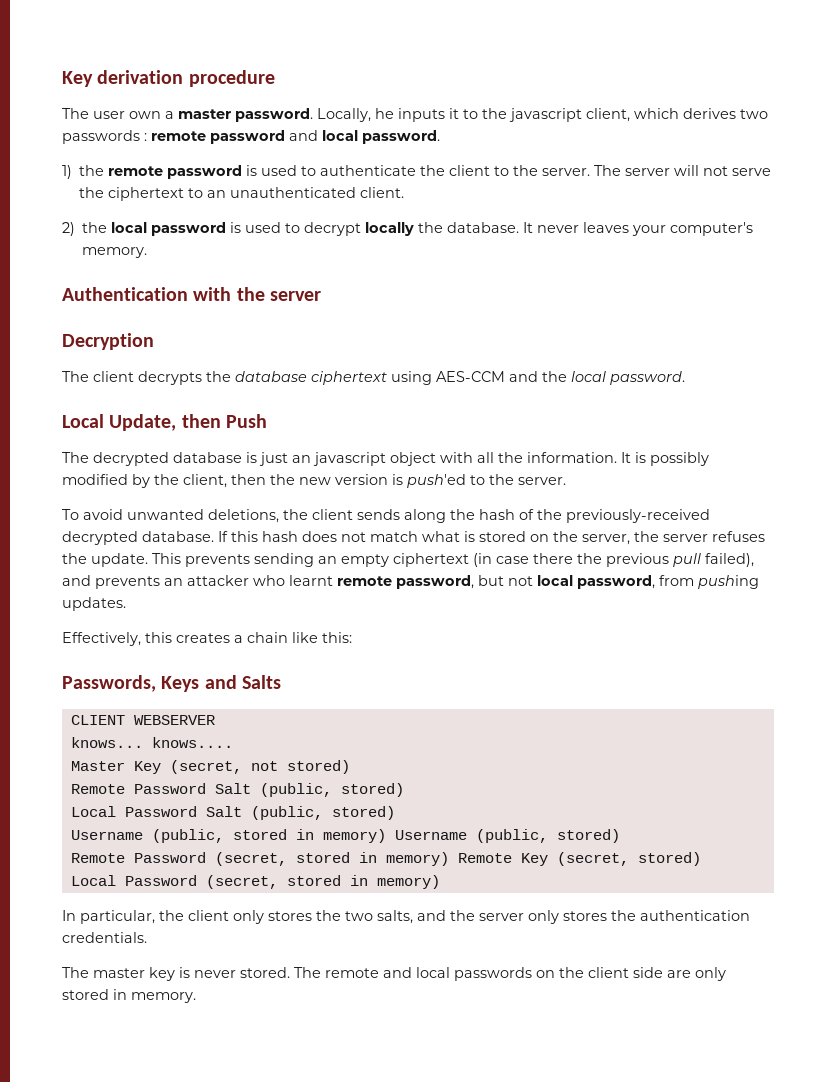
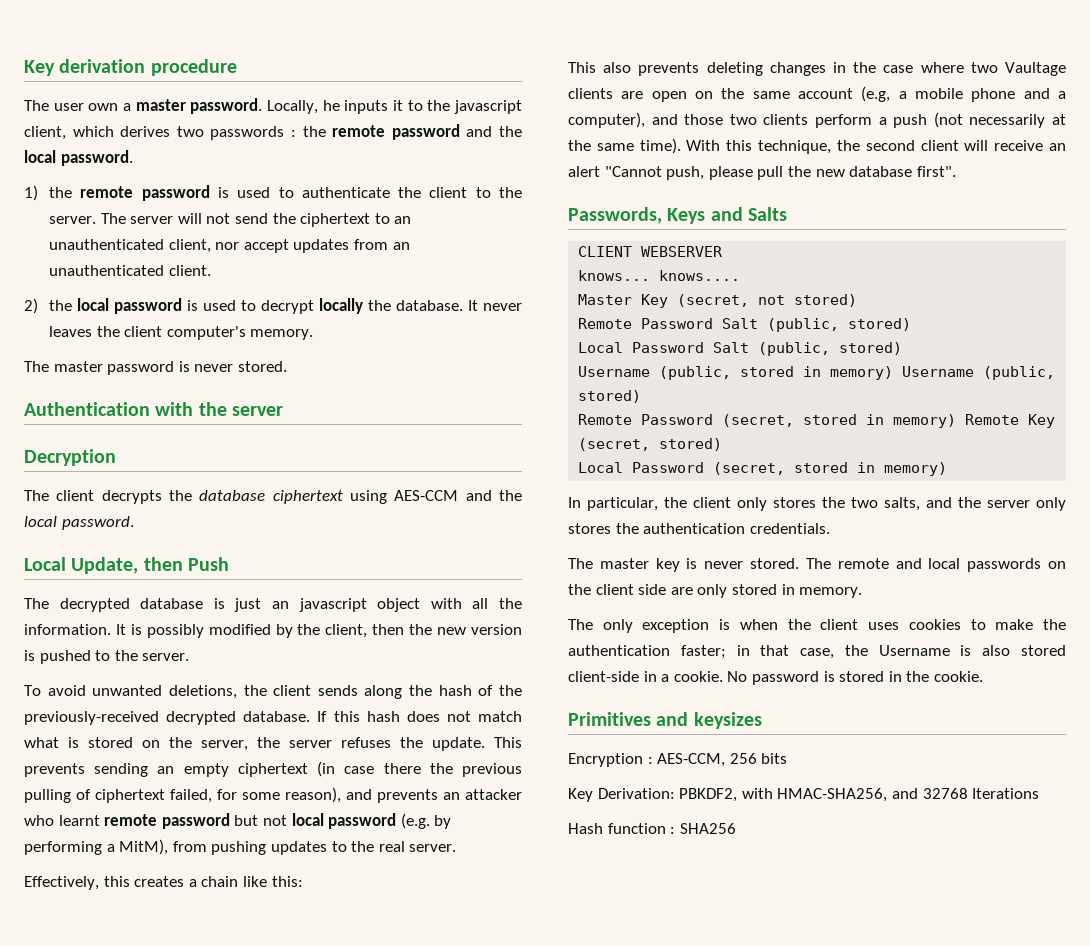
(147, 137) none -> [302,126,326,137] the
(318, 135) none -> [499,126,523,137] the
[732,168,772,176] serve -> [234,213,268,224] send
(357, 192) none -> [168,239,410,253] [48,265,164,276] client, nor accept updates from an unauthenticated
[632,225,667,236] your -> [96,326,163,337] the client
(148, 252) none -> [24,361,287,375] // The master password is never stored.
[407,474,466,488] push'ed -> [39,650,91,664] pushed
[673,553,754,567] pull failed), -> [24,787,341,803] pulling of ciphertext failed, for some reason),
[396,575,474,589] password, -> [161,813,230,829] password
[577,575,759,589] [62,597,126,611] password, from pushing updates. -> [328,813,452,829] [24,839,457,855] password (e.g. by performing a MitM), from pushing updates to the real server.
(352, 637) none -> [568,62,1066,76] [568,86,1066,102] [568,112,1066,128] [568,138,1066,154] [568,166,956,180] // This also prevents deleting changes in the case where two Vaultage clients are open on the same account (e.g, a mobile phone and a computer), and those two clients perform a push (not necessarily at the same time). With this technique, the second client will receive an alert "Cannot push, please pull the new database first".
(196, 997) none -> [568,619,1066,633] [568,645,1066,659] [568,671,983,685] [568,712,762,729] [568,753,788,767] [568,788,1040,802] [568,823,736,834] // The only exception is when the client uses cookies to make the authentication faster; in that case, the Username is also stored client-side in a cookie. No password is stored in the cookie. // Primitives and keysizes // Encryption : AES-CCM, 256 bits // Key Derivation: PBKDF2, with HMAC-SHA256, and 32768 Iterations // Hash function : SHA256

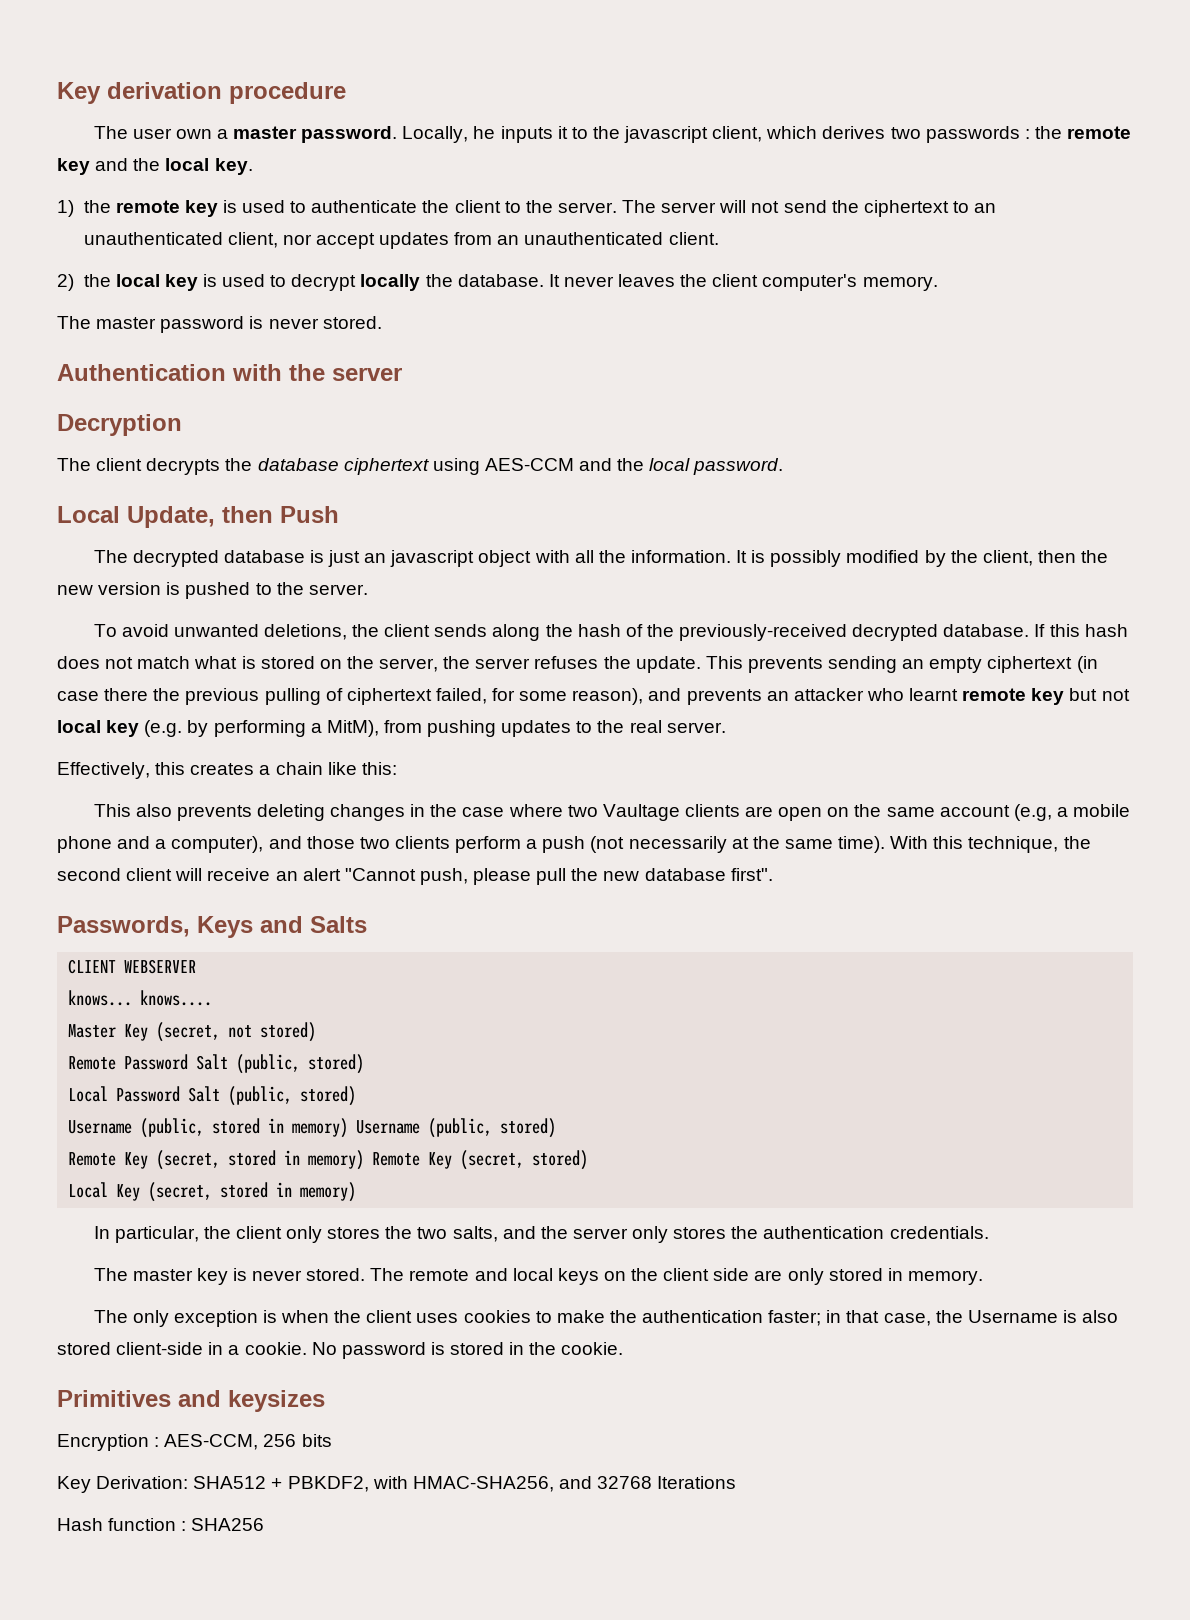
[391,124,523,140] [24,150,133,166] password and the local password. -> [57,158,253,175] key and the local key.
[141,185,210,201] password -> [184,200,218,217] key
[113,298,182,314] password -> [164,274,198,291] key
[161,813,230,829] password -> [1031,688,1065,705] key
[328,813,397,829] password -> [106,720,140,737] key
[641,414,714,425] Password -> [124,1152,149,1169] Key
[632,462,705,473] Password -> [116,1184,141,1201] Key
[967,558,1042,572] passwords -> [557,1268,599,1285] keys
(675, 793) none -> [193,1476,283,1489] SHA512 +

